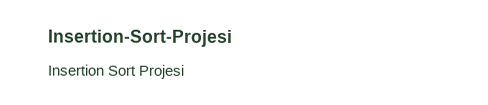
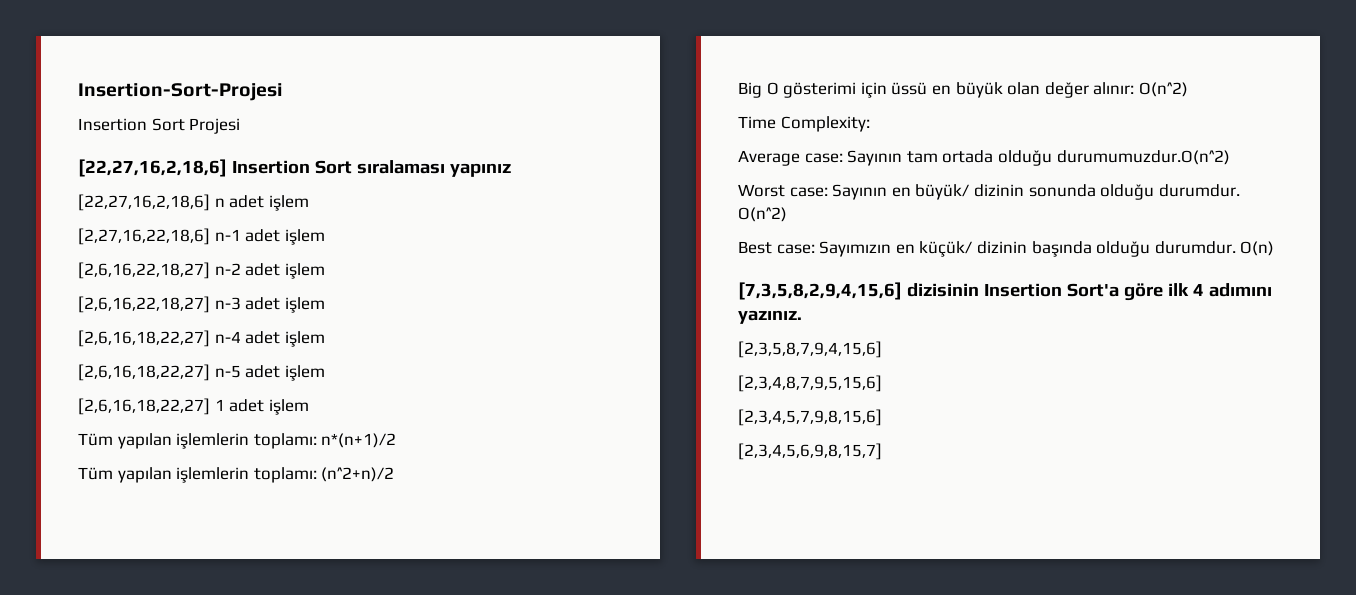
(185, 71) none -> [78,159,511,177] [78,194,309,211] [78,228,325,245] [78,262,325,279] [78,296,325,313] [78,330,325,347] [78,364,325,381] [78,398,309,415] [78,433,397,449] [78,467,395,483] [738,82,1188,98] [738,116,870,132] [738,150,1230,166] [738,184,1240,200] [738,207,787,222] [738,241,1275,257] [738,282,1272,301] [738,310,802,324] [738,341,882,358] [738,375,882,392] [738,409,882,426] [738,443,882,460] // [22,27,16,2,18,6] Insertion Sort sıralaması yapınız // [22,27,16,2,18,6] n adet işlem // [2,27,16,22,18,6] n-1 adet işlem // [2,6,16,22,18,27] n-2 adet işlem // [2,6,16,22,18,27] n-3 adet işlem // [2,6,16,18,22,27] n-4 adet işlem // [2,6,16,18,22,27] n-5 adet işlem // [2,6,16,18,22,27] 1 adet işlem // Tüm yapılan işlemlerin toplamı: n*(n+1)/2 // Tüm yapılan işlemlerin toplamı: (n^2+n)/2 // Big O gösterimi için üssü en büyük olan değer alınır: O(n^2) // Time Complexity: // Average case: Sayının tam ortada olduğu durumumuzdur.O(n^2) // Worst case: Sayının en büyük/ dizinin sonunda olduğu durumdur. O(n^2) // Best case: Sayımızın en küçük/ dizinin başında olduğu durumdur. O(n) // [7,3,5,8,2,9,4,15,6] dizisinin Insertion Sort'a göre ilk 4 adımını yazınız. // [2,3,5,8,7,9,4,15,6] // [2,3,4,8,7,9,5,15,6] // [2,3,4,5,7,9,8,15,6] // [2,3,4,5,6,9,8,15,7]

